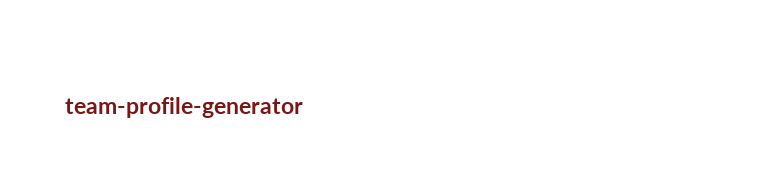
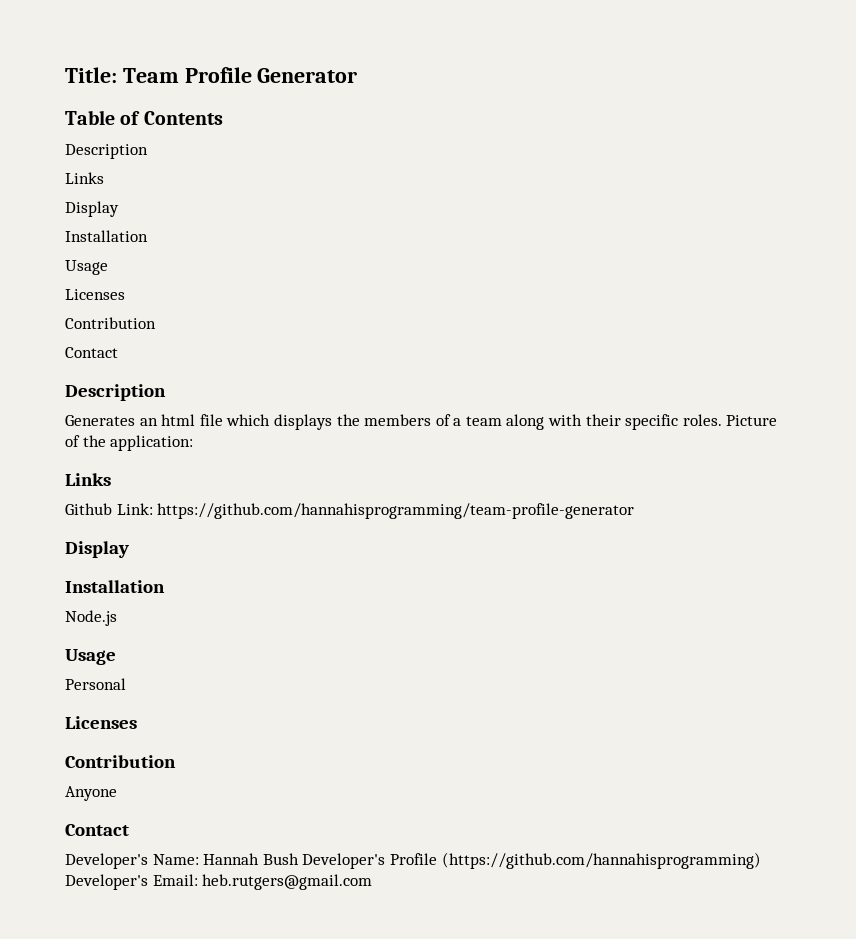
[65,97,303,118] team-profile-generator -> [65,67,358,83] [65,110,223,125] [65,144,148,159] [65,172,104,184] [65,201,119,217] [65,230,148,242] [65,260,108,275] [65,289,125,300] [65,317,156,329] [65,347,118,358] [65,384,166,401] [65,414,778,430] [65,435,194,451] [65,473,111,486] [65,503,635,519] [65,541,129,558] [65,580,165,593] [65,610,117,626] [65,649,116,665] [65,678,126,690] [65,716,137,729] [65,755,176,768] [65,786,117,801] [65,824,129,836] [65,852,761,869] [65,874,373,890] Title: Team Profile Generator // Table of Contents // Description // Links // Display // Installation // Usage // Licenses // Contribution // Contact // Description // Generates an html file which displays the members of a team along with their specific roles. Picture of the application: // Links // Github Link: https://github.com/hannahisprogramming/team-profile-generator // Display // Installation // Node.js // Usage // Personal // Licenses // Contribution // Anyone // Contact // Developer's Name: Hannah Bush Developer's Profile (https://github.com/hannahisprogramming) Developer's Email: heb.rutgers@gmail.com

